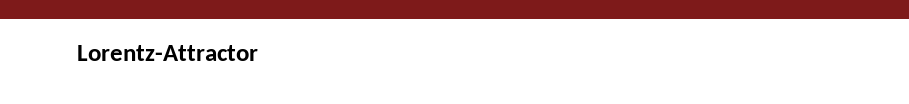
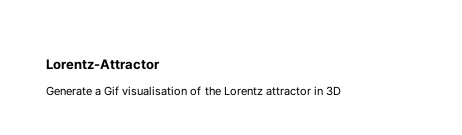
(258, 53) none -> [46,86,341,96] // Generate a Gif visualisation of the Lorentz attractor in 3D

